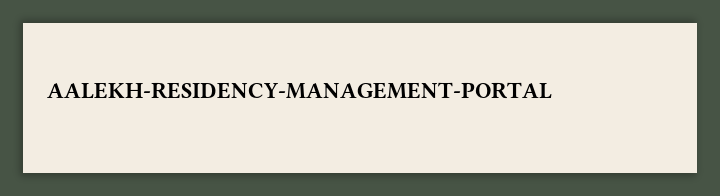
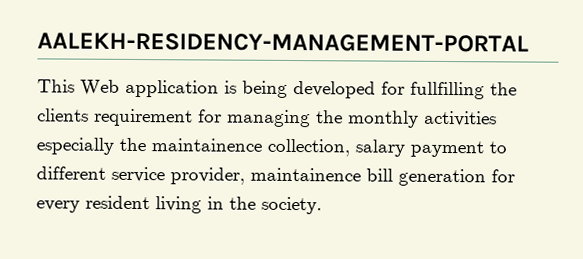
(552, 90) none -> [37,79,517,100] [37,108,497,128] [36,137,507,158] [36,166,515,187] [36,195,322,215] // This Web application is being developed for fullfilling the clients requirement for managing the monthly activities especially the maintainence collection, salary payment to different service provider, maintainence bill generation for every resident living in the society.

